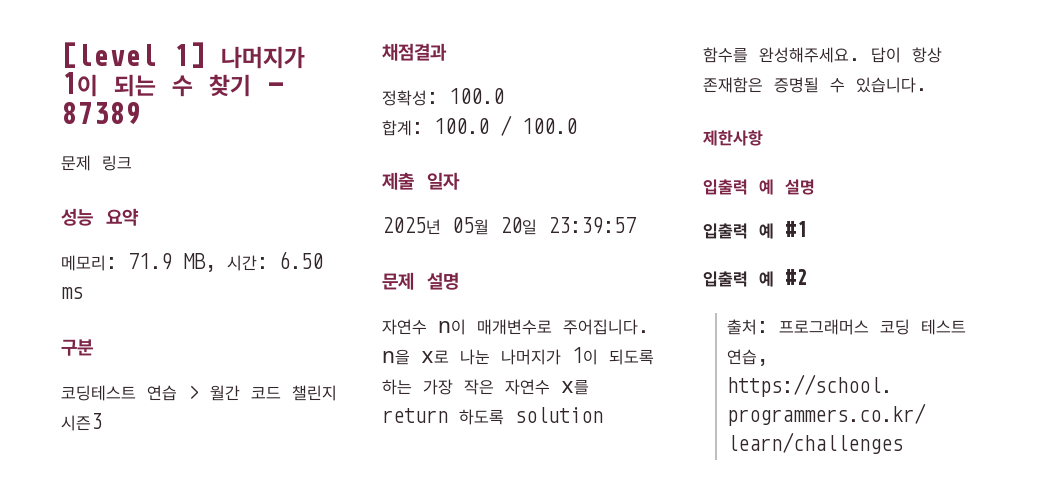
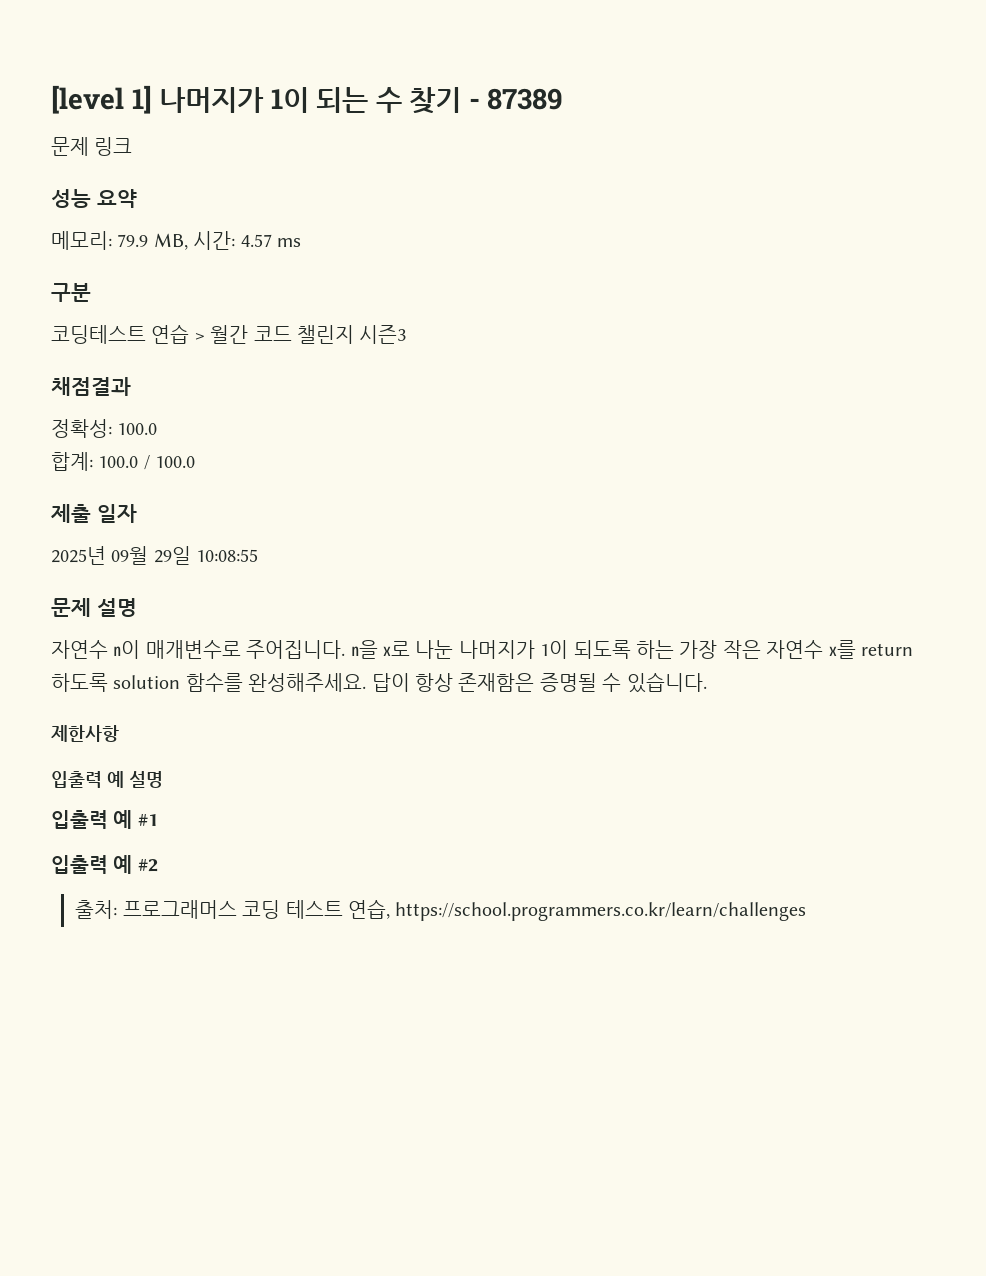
[128,253,172,270] 71.9 -> [117,234,149,247] 79.9
[279,251,323,269] 6.50 -> [240,234,272,247] 4.57
[452,217,636,235] 05월 20일 23:39:57 -> [111,546,259,565] 09월 29일 10:08:55

